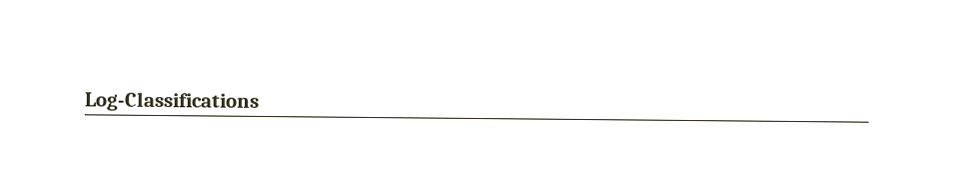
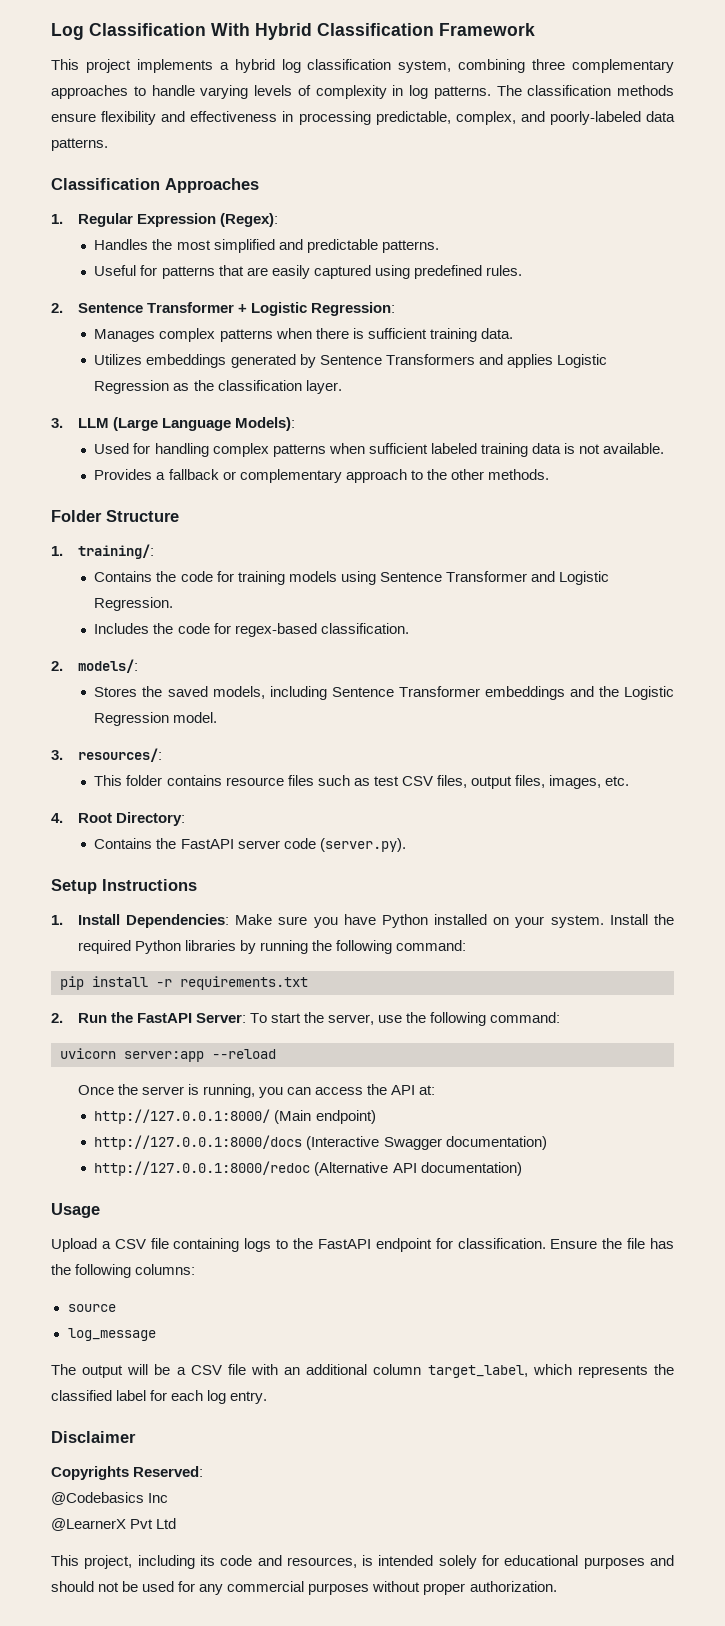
[84,91,259,112] Log-Classifications -> [51,23,535,40] [51,59,674,73] [51,85,674,99] [51,111,676,125] [51,138,108,151] [51,178,259,193] [51,213,279,227] [94,239,439,253] [94,265,522,279] [51,302,396,316] [94,328,513,342] [94,354,607,368] [94,380,342,394] [51,417,296,431] [94,443,665,457] [94,469,549,483] [51,510,179,522] [51,544,154,559] [94,571,609,585] [94,597,174,611] [94,623,409,637] [51,659,138,673] [94,686,674,700] [94,712,218,726] [51,748,162,762] [94,775,630,789] [51,812,185,826] [94,838,406,852] [51,879,197,894] [51,914,674,928] [77,940,467,954] [60,976,308,990] [51,1012,561,1026] [60,1048,276,1062] [77,1084,436,1098] [94,1109,376,1124] [94,1135,547,1150] [94,1161,522,1176] [51,1203,100,1218] [51,1238,675,1252] [51,1264,196,1278] [67,1304,116,1312] [67,1328,156,1341] [51,1364,674,1378] [51,1390,268,1404] [51,1431,136,1443] [51,1466,204,1480] [51,1492,169,1505] [51,1518,177,1531] [51,1555,674,1569] [51,1581,557,1595] Log Classification With Hybrid Classification Framework // This project implements a hybrid log classification system, combining three complementary approaches to handle varying levels of complexity in log patterns. The classification methods ensure flexibility and effectiveness in processing predictable, complex, and poorly-labeled data patterns. // Classification Approaches // 1. Regular Expression (Regex): // Handles the most simplified and predictable patterns. // Useful for patterns that are easily captured using predefined rules. // 2. Sentence Transformer + Logistic Regression: // Manages complex patterns when there is sufficient training data. // Utilizes embeddings generated by Sentence Transformers and applies Logistic Regression as the classification layer. // 3. LLM (Large Language Models): // Used for handling complex patterns when sufficient labeled training data is not available. // Provides a fallback or complementary approach to the other methods. // Folder Structure // 1. training/: // Contains the code for training models using Sentence Transformer and Logistic Regression. // Includes the code for regex-based classification. // 2. models/: // Stores the saved models, including Sentence Transformer embeddings and the Logistic Regression model. // 3. resources/: // This folder contains resource files such as test CSV files, output files, images, etc. // 4. Root Directory: // Contains the FastAPI server code (server.py). // Setup Instructions // 1. Install Dependencies: Make sure you have Python installed on your system. Install the required Python libraries by running the following command: // pip install -r requirements.txt // 2. Run the FastAPI Server: To start the server, use the following command: // uvicorn server:app --reload // Once the server is running, you can access the API at: // http://127.0.0.1:8000/ (Main endpoint) // http://127.0.0.1:8000/docs (Interactive Swagger documentation) // http://127.0.0.1:8000/redoc (Alternative API documentation) // Usage // Upload a CSV file containing logs to the FastAPI endpoint for classification. Ensure the file has the following columns: // source // log_message // The output will be a CSV file with an additional column target_label, which represents the classified label for each log entry. // Disclaimer // Copyrights Reserved: // @Codebasics Inc // @LearnerX Pvt Ltd // This project, including its code and resources, is intended solely for educational purposes and should not be used for any commercial purposes without proper authorization.

